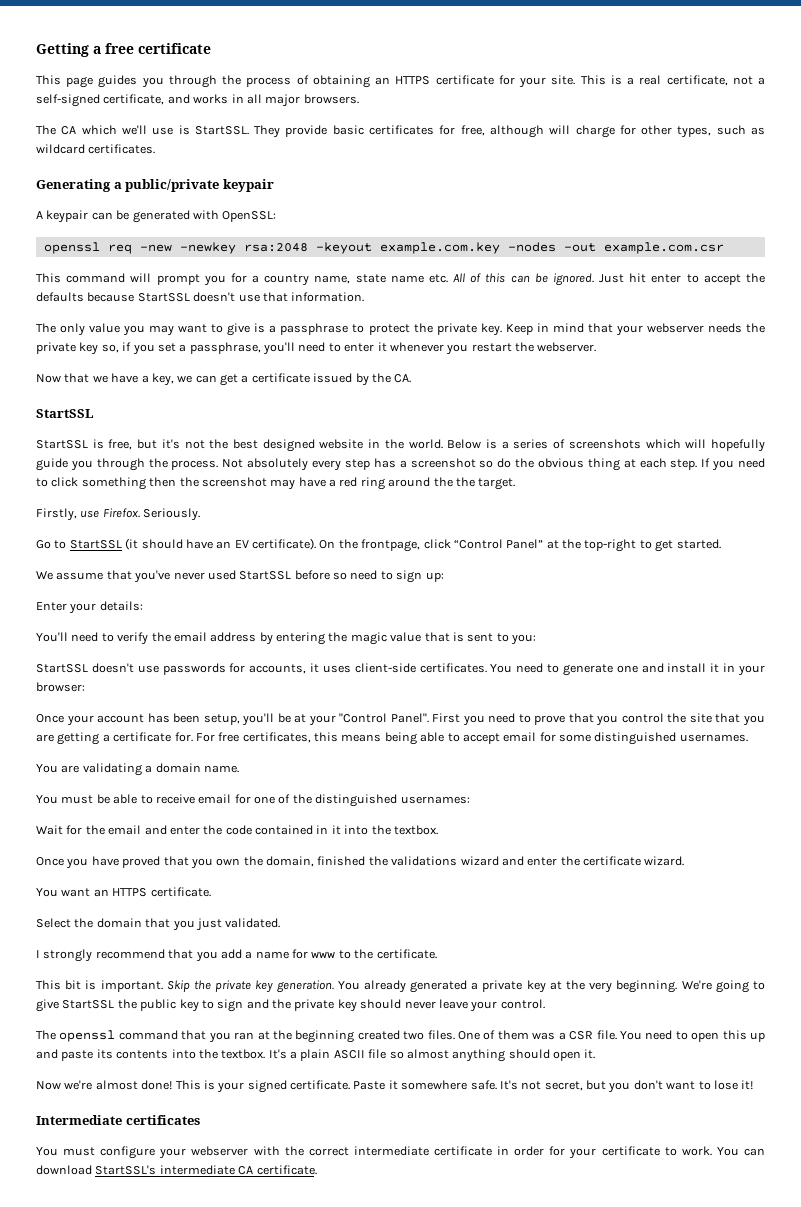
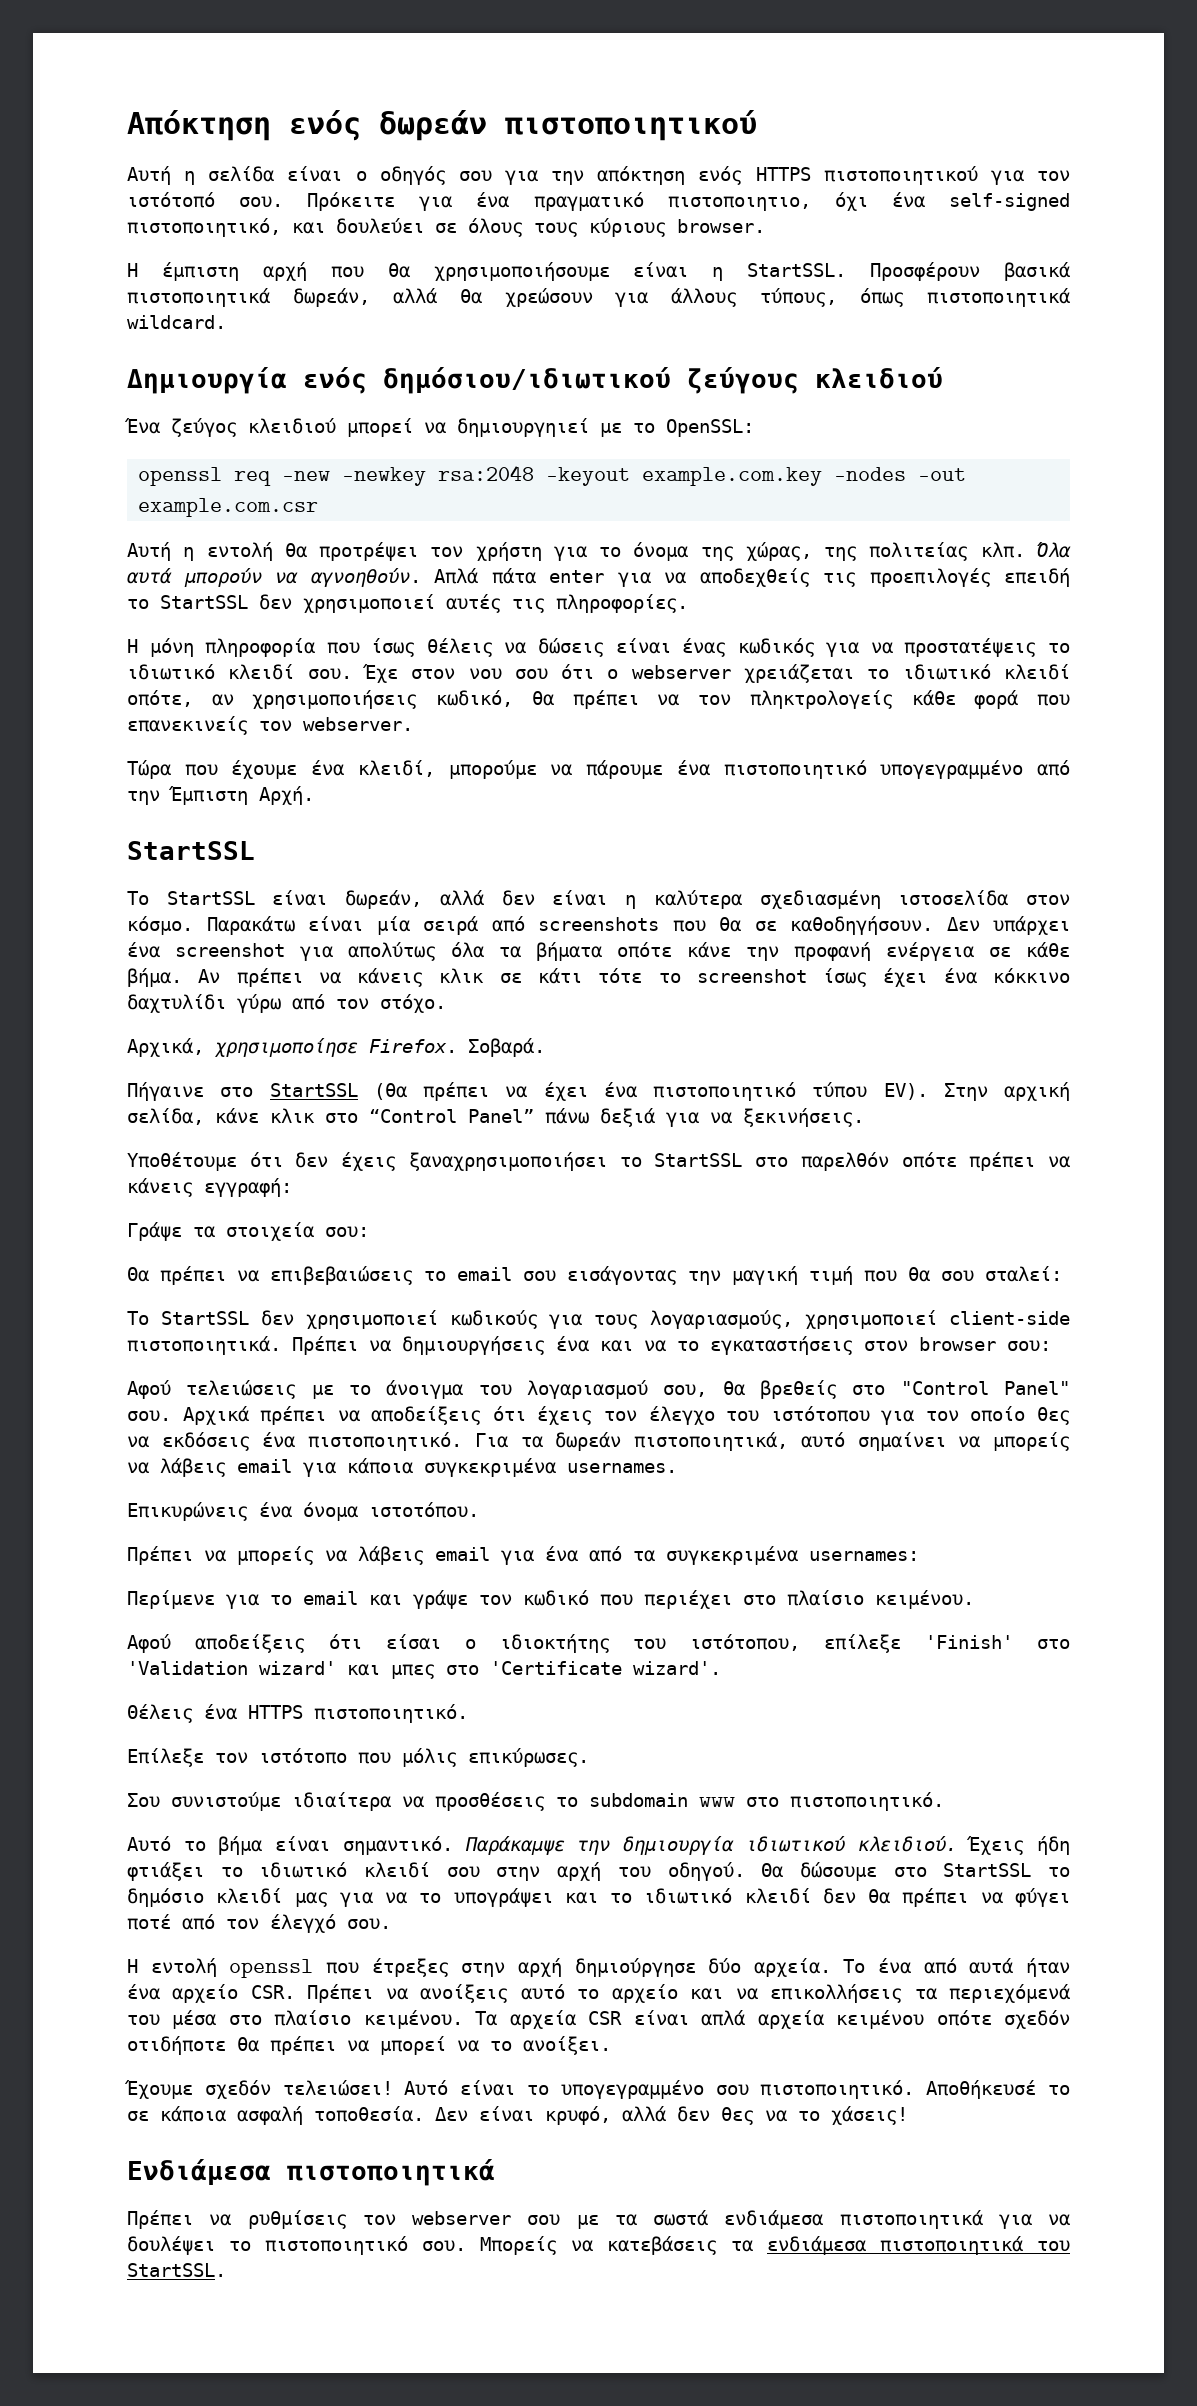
[36,43,211,57] [36,75,765,88] [36,94,359,107] [36,125,765,138] [36,144,156,154] [36,179,274,192] [36,210,219,223] Getting a free certificate // This page guides you through the process of obtaining an HTTPS certificate for your site. This is a real certificate, not a self-signed certificate, and works in all major browsers. // The CA which we'll use is StartSSL. They provide basic certificates for free, although will charge for other types, such as wildcard certificates. // Generating a public/private keypair // A keypair can be generated with -> [127,110,757,141] [127,166,1070,185] [127,192,1070,211] [127,218,765,237] [127,262,1070,281] [127,288,1071,307] [127,315,226,329] [127,367,943,394] [124,418,655,437] Απόκτηση ενός δωρεάν πιστοποιητικού // Αυτή η σελίδα είναι ο οδηγός σου για την απόκτηση ενός HTTPS πιστοποιητικού για τον ιστότοπό σου. Πρόκειτε για ένα πραγματικό πιστοποιητιο, όχι ένα self-signed πιστοποιητικό, και δουλεύει σε όλους τους κύριους browser. // Η έμπιστη αρχή που θα χρησιμοποιήσουμε είναι η StartSSL. Προσφέρουν βασικά πιστοποιητικά δωρεάν, αλλά θα χρεώσουν για άλλους τύπους, όπως πιστοποιητικά wildcard. // Δημιουργία ενός δημόσιου/ιδιωτικού ζεύγους κλειδιού // Ένα ζεύγος κλειδιού μπορεί να δημιουργηιεί με το
[36,273,765,286] [36,292,365,302] [36,323,766,336] [36,342,597,355] [36,373,412,386] [36,409,94,418] [36,439,765,452] [36,458,766,471] [36,477,516,490] [36,508,201,521] [36,538,721,552] [36,570,444,583] [36,601,143,614] [36,632,536,645] [36,663,766,676] [36,682,85,692] [36,713,765,726] [36,732,748,745] [36,763,239,776] [36,794,470,807] [36,825,438,835] [36,856,685,869] [36,887,211,897] [36,918,281,931] [36,949,437,962] [36,980,765,993] [36,999,545,1012] [36,1030,765,1043] [36,1049,596,1062] [36,1080,754,1093] [36,1115,200,1125] [36,1146,765,1159] [36,1165,317,1175] This command will prompt you for a country name, state name etc. All of this can be ignored. Just hit enter to accept the defaults because StartSSL doesn't use that information. // The only value you may want to give is a passphrase to protect the private key. Keep in mind that your webserver needs the private key so, if you set a passphrase, you'll need to enter it whenever you restart the webserver. // Now that we have a key, we can get a certificate issued by the CA. // StartSSL // StartSSL is free, but it's not the best designed website in the world. Below is a series of screenshots which will hopefully guide you through the process. Not absolutely every step has a screenshot so do the obvious thing at each step. If you need to click something then the screenshot may have a red ring around the the target. // Firstly, use Firefox. Seriously. // Go to StartSSL (it should have an EV certificate). On the frontpage, click “Control Panel” at the top-right to get started. // We assume that you've never used StartSSL before so need to sign up: // Enter your details: // You'll need to verify the email address by entering the magic value that is sent to you: // StartSSL doesn't use passwords for accounts, it uses client-side certificates. You need to generate one and install it in your browser: // Once your account has been setup, you'll be at your "Control Panel". First you need to prove that you control the site that you are getting a certificate for. For free certificates, this means being able to accept email for some distinguished usernames. // You are validating a domain name. // You must be able to receive email for one of the distinguished usernames: // Wait for the email and enter the code contained in it into the textbox. // Once you have proved that you own the domain, finished the validations wizard and enter the certificate wizard. // You want an HTTPS certificate. // Select the domain that you just validated. // I strongly recommend that you add a name for www to the certificate. // This bit is important. Skip the private key generation. You already generated a private key at the very beginning. We're going to give StartSSL the public key to sign and the private key should never leave your control. // The openssl command that you ran at the beginning created two files. One of them was a CSR file. You need to open this up and paste its contents into the textbox. It's a plain ASCII file so almost anything should open it. // Now we're almost done! This is your signed certificate. Paste it somewhere safe. It's not secret, but you don't want to lose it! // Intermediate certificates // You must configure your webserver with the correct intermediate certificate in order for your certificate to work. You can download StartSSL's intermediate CA certificate. -> [127,542,1071,561] [127,568,1070,587] [127,594,688,613] [127,638,1070,657] [127,664,1070,683] [127,690,1070,709] [127,716,413,735] [127,760,1070,779] [127,786,314,805] [127,841,255,860] [127,890,1070,909] [127,916,1070,935] [127,942,1070,961] [127,968,1071,987] [127,994,446,1013] [127,1038,545,1057] [127,1082,1070,1101] [127,1108,864,1127] [127,1152,1070,1171] [127,1178,292,1197] [127,1222,369,1241] [127,1266,1062,1285] [127,1310,1070,1329] [127,1336,1051,1355] [127,1380,1071,1399] [127,1406,1070,1425] [127,1432,1070,1451] [127,1458,677,1477] [127,1502,479,1521] [127,1546,919,1565] [127,1590,974,1609] [127,1634,1070,1653] [127,1661,721,1679] [127,1704,468,1723] [127,1748,589,1767] [127,1792,944,1811] [127,1836,1070,1855] [127,1862,1071,1881] [127,1888,1070,1907] [127,1914,391,1933] [127,1958,1070,1978] [127,1984,1070,2003] [127,2010,1070,2029] [127,2036,611,2055] [124,2080,1070,2099] [127,2106,908,2125] [127,2159,495,2186] [127,2210,1070,2229] [127,2236,1070,2255] [127,2263,226,2277] Αυτή η εντολή θα προτρέψει τον χρήστη για το όνομα της χώρας, της πολιτείας κλπ. Όλα αυτά μπορούν να αγνοηθούν. Απλά πάτα enter για να αποδεχθείς τις προεπιλογές επειδή το StartSSL δεν χρησιμοποιεί αυτές τις πληροφορίες. // Η μόνη πληροφορία που ίσως θέλεις να δώσεις είναι ένας κωδικός για να προστατέψεις το ιδιωτικό κλειδί σου. Έχε στον νου σου ότι ο webserver χρειάζεται το ιδιωτικό κλειδί οπότε, αν χρησιμοποιήσεις κωδικό, θα πρέπει να τον πληκτρολογείς κάθε φορά που επανεκινείς τον webserver. // Τώρα που έχουμε ένα κλειδί, μπορούμε να πάρουμε ένα πιστοποιητικό υπογεγραμμένο από την Έμπιστη Αρχή. // StartSSL // Το StartSSL είναι δωρεάν, αλλά δεν είναι η καλύτερα σχεδιασμένη ιστοσελίδα στον κόσμο. Παρακάτω είναι μία σειρά από screenshots που θα σε καθοδηγήσουν. Δεν υπάρχει ένα screenshot για απολύτως όλα τα βήματα οπότε κάνε την προφανή ενέργεια σε κάθε βήμα. Αν πρέπει να κάνεις κλικ σε κάτι τότε το screenshot ίσως έχει ένα κόκκινο δαχτυλίδι γύρω από τον στόχο. // Αρχικά, χρησιμοποίησε Firefox. Σοβαρά. // Πήγαινε στο StartSSL (θα πρέπει να έχει ένα πιστοποιητικό τύπου EV). Στην αρχική σελίδα, κάνε κλικ στο “Control Panel” πάνω δεξιά για να ξεκινήσεις. // Υποθέτουμε ότι δεν έχεις ξαναχρησιμοποιήσει το StartSSL στο παρελθόν οπότε πρέπει να κάνεις εγγραφή: // Γράψε τα στοιχεία σου: // Θα πρέπει να επιβεβαιώσεις το email σου εισάγοντας την μαγική τιμή που θα σου σταλεί: // Το StartSSL δεν χρησιμοποιεί κωδικούς για τους λογαριασμούς, χρησιμοποιεί client-side πιστοποιητικά. Πρέπει να δημιουργήσεις ένα και να το εγκαταστήσεις στον browser σου: // Αφού τελειώσεις με το άνοιγμα του λογαριασμού σου, θα βρεθείς στο "Control Panel" σου. Αρχικά πρέπει να αποδείξεις ότι έχεις τον έλεγχο του ιστότοπου για τον οποίο θες να εκδόσεις ένα πιστοποιητικό. Για τα δωρεάν πιστοποιητικά, αυτό σημαίνει να μπορείς να λάβεις email για κάποια συγκεκριμένα usernames. // Επικυρώνεις ένα όνομα ιστοτόπου. // Πρέπει να μπορείς να λάβεις email για ένα από τα συγκεκριμένα usernames: // Περίμενε για το email και γράψε τον κωδικό που περιέχει στο πλαίσιο κειμένου. // Αφού αποδείξεις ότι είσαι ο ιδιοκτήτης του ιστότοπου, επίλεξε 'Finish' στο 'Validation wizard' και μπες στο 'Certificate wizard'. // Θέλεις ένα HTTPS πιστοποιητικό. // Επίλεξε τον ιστότοπο που μόλις επικύρωσες. // Σου συνιστούμε ιδιαίτερα να προσθέσεις το subdomain www στο πιστοποιητικό. // Αυτό το βήμα είναι σημαντικό. Παράκαμψε την δημιουργία ιδιωτικού κλειδιού. Έχεις ήδη φτιάξει το ιδιωτικό κλειδί σου στην αρχή του οδηγού. Θα δώσουμε στο StartSSL το δημόσιο κλειδί μας για να το υπογράψει και το ιδιωτικό κλειδί δεν θα πρέπει να φύγει ποτέ από τον έλεγχό σου. // Η εντολή openssl που έτρεξες στην αρχή δημιούργησε δύο αρχεία. Το ένα από αυτά ήταν ένα αρχείο CSR. Πρέπει να ανοίξεις αυτό το αρχείο και να επικολλήσεις τα περιεχόμενά του μέσα στο πλαίσιο κειμένου. Τα αρχεία CSR είναι απλά αρχεία κειμένου οπότε σχεδόν οτιδήποτε θα πρέπει να μπορεί να το ανοίξει. // Έχουμε σχεδόν τελειώσει! Αυτό είναι το υπογεγραμμένο σου πιστοποιητικό. Αποθήκευσέ το σε κάποια ασφαλή τοποθεσία. Δεν είναι κρυφό, αλλά δεν θες να το χάσεις! // Ενδιάμεσα πιστοποιητικά // Πρέπει να ρυθμίσεις τον webserver σου με τα σωστά ενδιάμεσα πιστοποιητικά για να δουλέψει το πιστοποιητικό σου. Μπορείς να κατεβάσεις τα ενδιάμεσα πιστοποιητικά του StartSSL.

